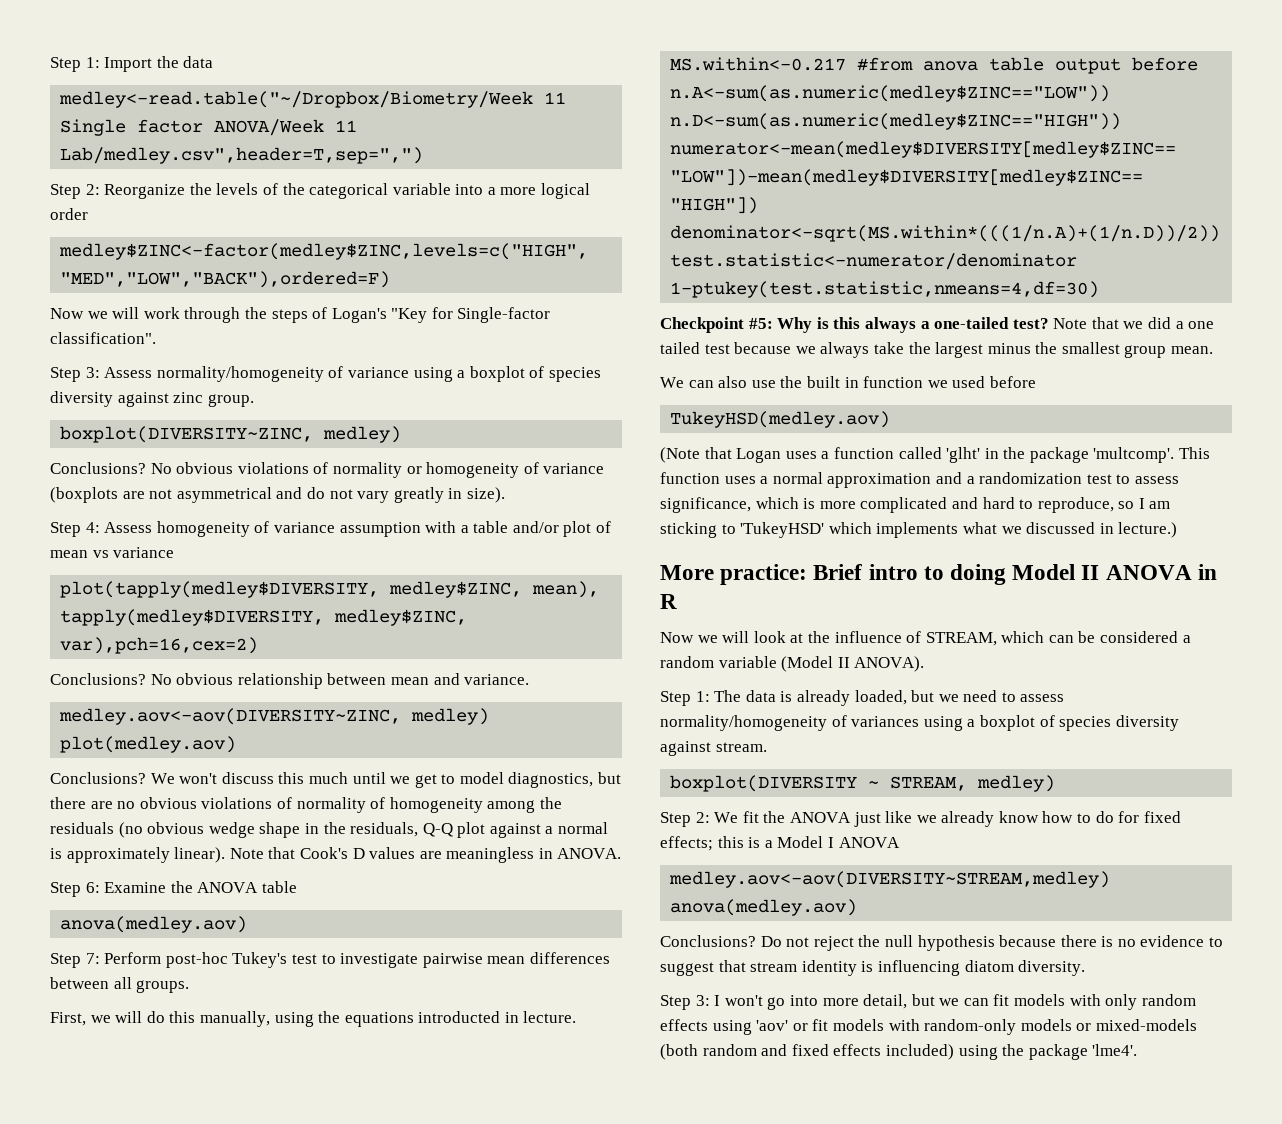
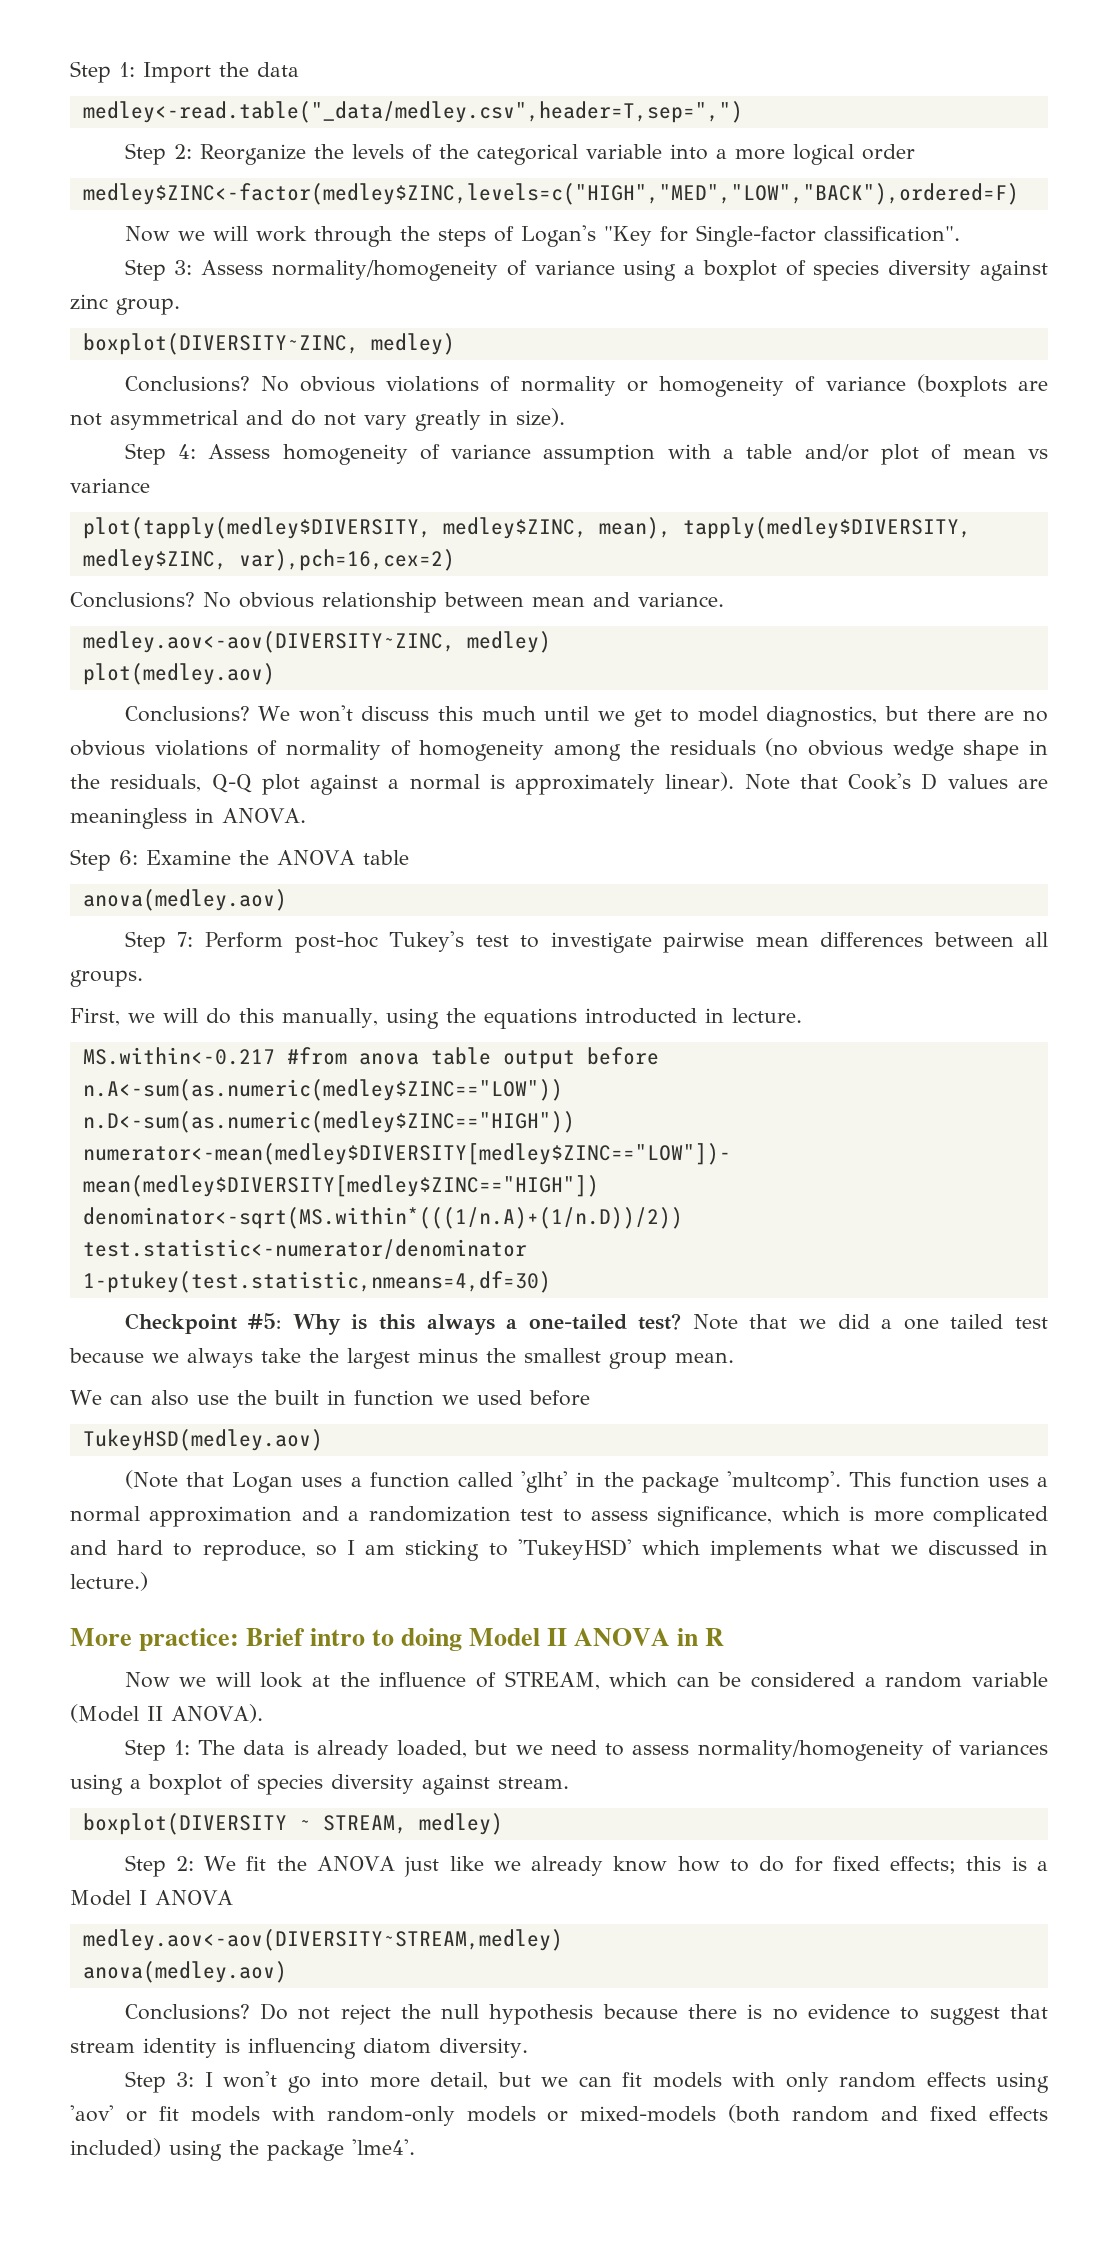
[59,91,567,108] [60,119,358,136] [60,147,424,164] medley<-read.table("~/Dropbox/Biometry/Week 11 Single factor ANOVA/Week 11 Lab/medley.csv",header=T,sep=",") -> [82,101,743,123] medley<-read.table("_data/medley.csv",header=T,sep=",")

